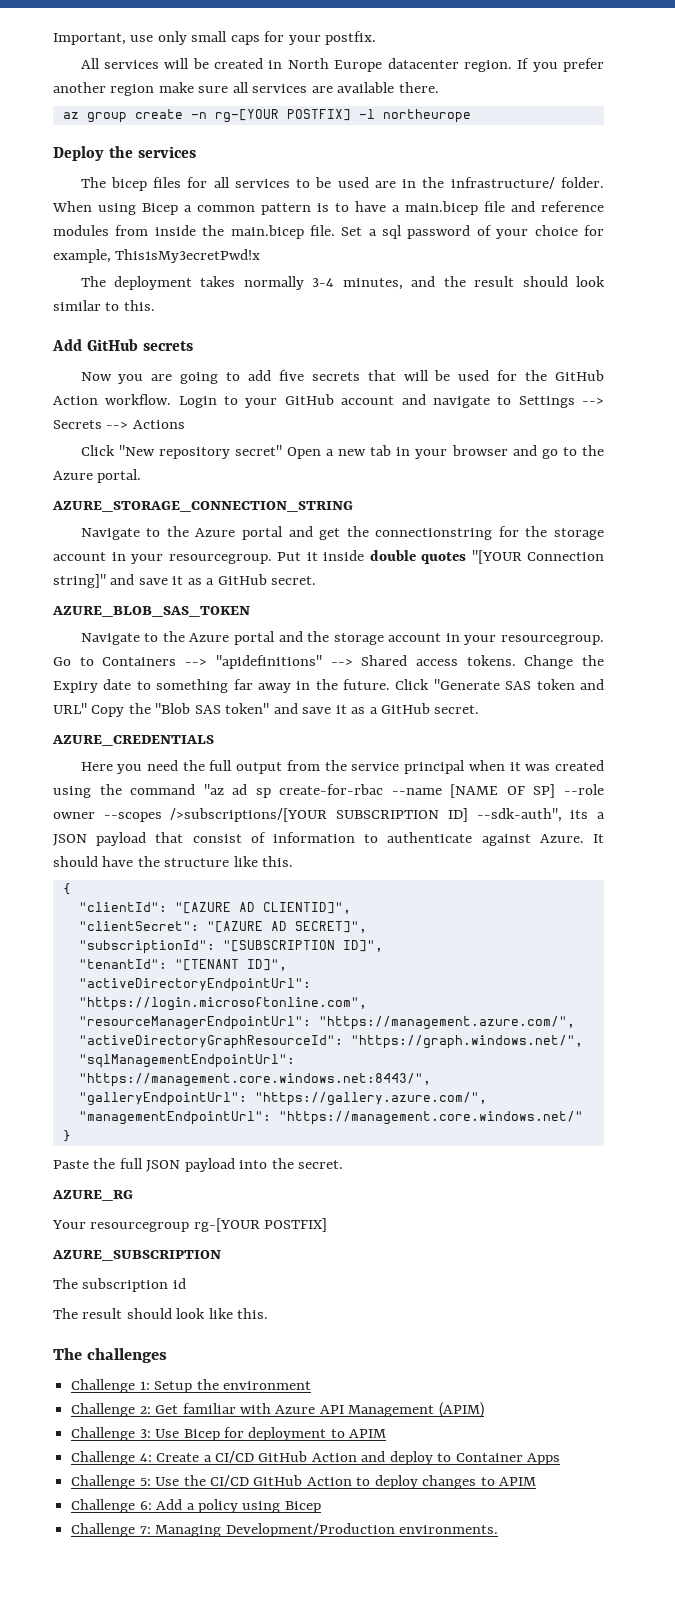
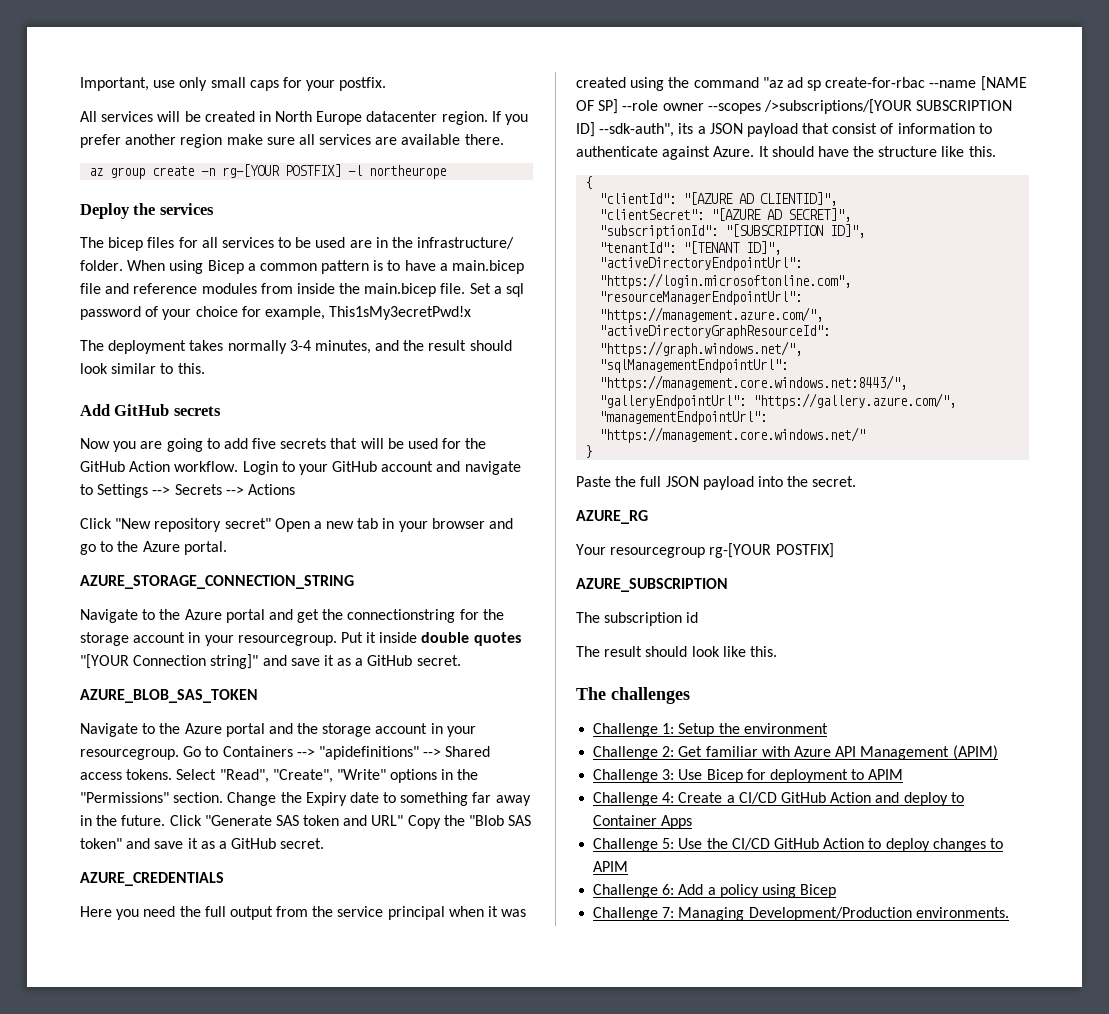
(516, 660) none -> [176,769,479,783] [80,792,224,803] Select "Read", "Create", "Write" options in the "Permissions" section.

